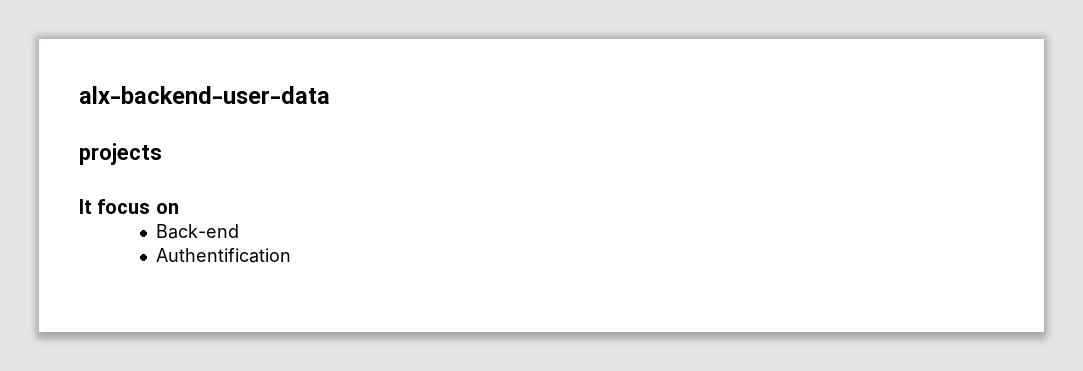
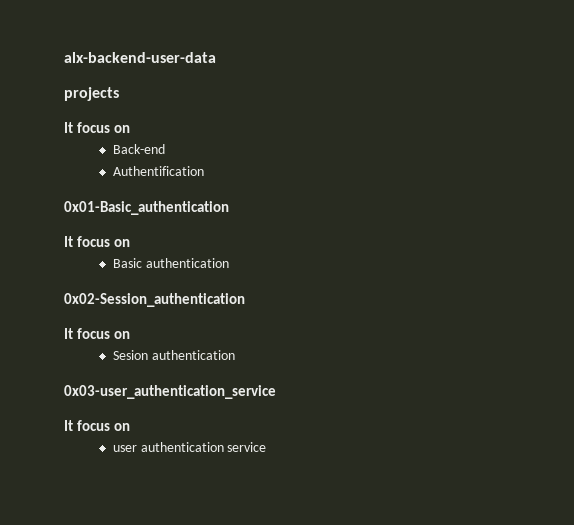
(292, 255) none -> [64,201,229,215] [64,236,130,247] [112,258,229,268] [64,293,245,307] [64,328,130,339] [112,350,235,360] [64,385,276,399] [64,420,130,431] [112,442,267,452] // 0x01-Basic_authentication // It focus on // Basic authentication // 0x02-Session_authentication // It focus on // Sesion authentication // 0x03-user_authentication_service // It focus on // user authentication service

